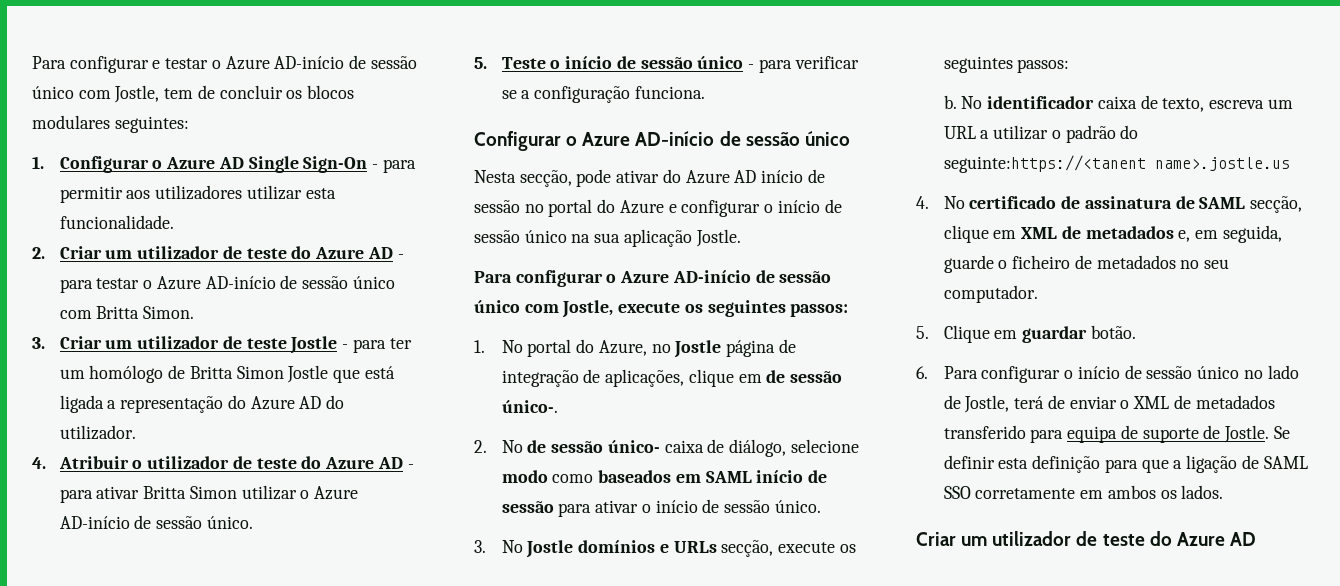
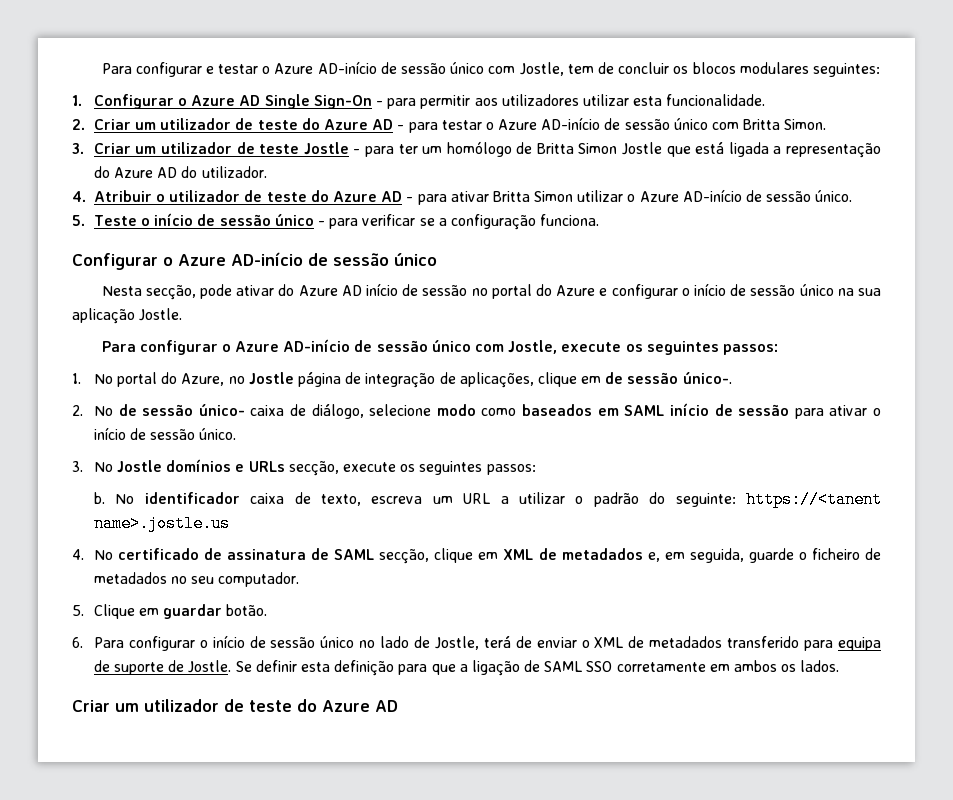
[943,155,1146,173] seguinte:https://<tanent -> [675,491,882,508] seguinte: https://<tanent

